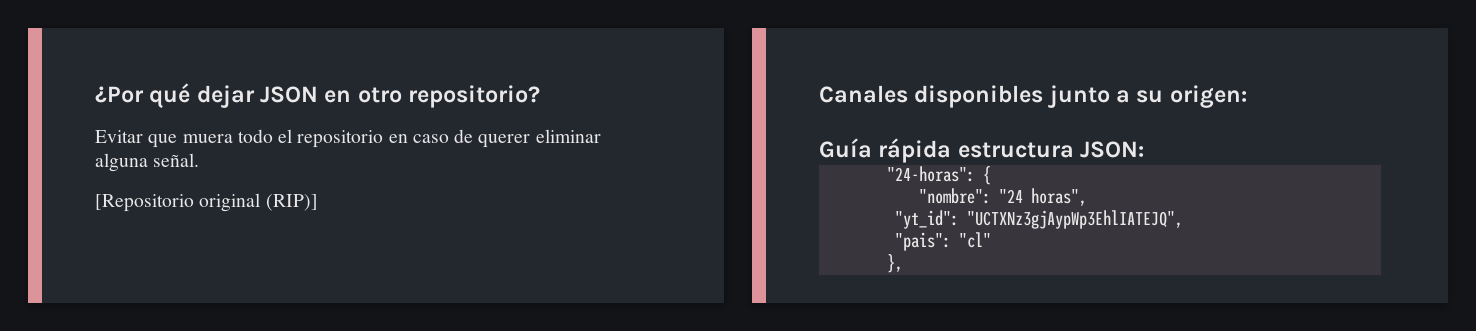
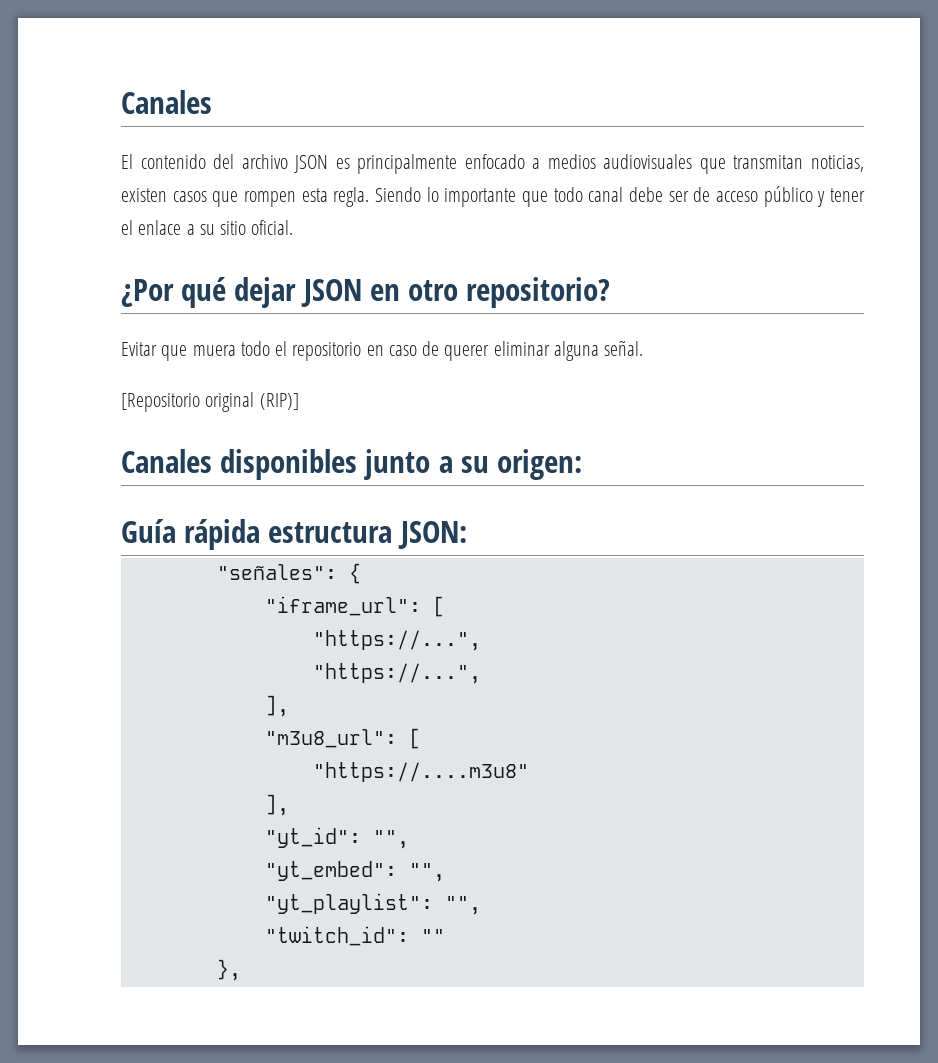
(95, 94) none -> [121,90,212,114] [121,154,865,174] [121,186,865,207] [121,220,294,235] Canales // El contenido del archivo JSON es principalmente enfocado a medios audiovisuales que transmitan noticias, existen casos que rompen esta regla. Siendo lo importante que todo canal debe ser de acceso público y tener el enlace a su sitio oficial. //
[886,166,975,182] "24-horas": -> [216,564,337,580] "señales":
[918,188,1087,206] [894,210,1183,229] [894,232,991,251] "nombre": "24 horas", // "yt_id": "UCTXNz3gjAypWp3EhlIATEJQ", // "pais": "cl" -> [264,596,445,617] [312,630,481,651] [312,663,481,684] [264,695,289,717] [264,728,421,749] [312,762,529,782] [264,794,289,816] [264,827,409,849] [264,861,445,882] [264,893,481,915] [264,926,445,946] "iframe_url": [ // "https://...", // "https://...", // ], // "m3u8_url": [ // "https://....m3u8" // ], // "yt_id": "", // "yt_embed": "", // "yt_playlist": "", // "twitch_id": ""

